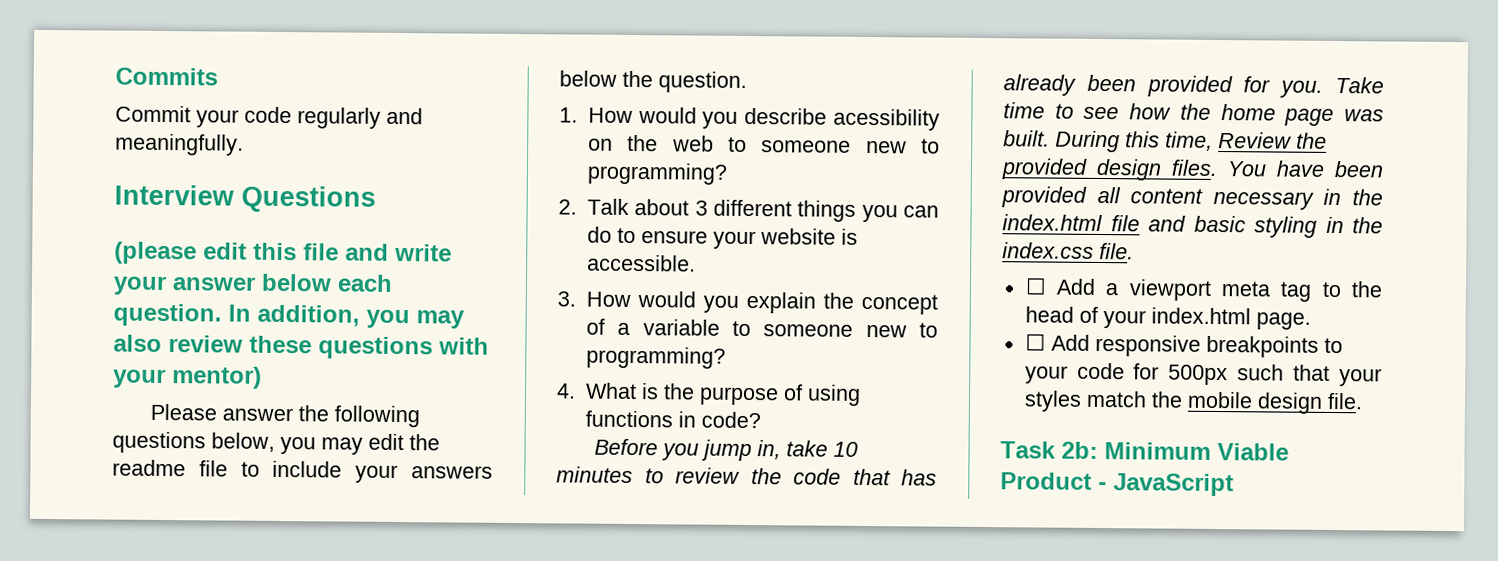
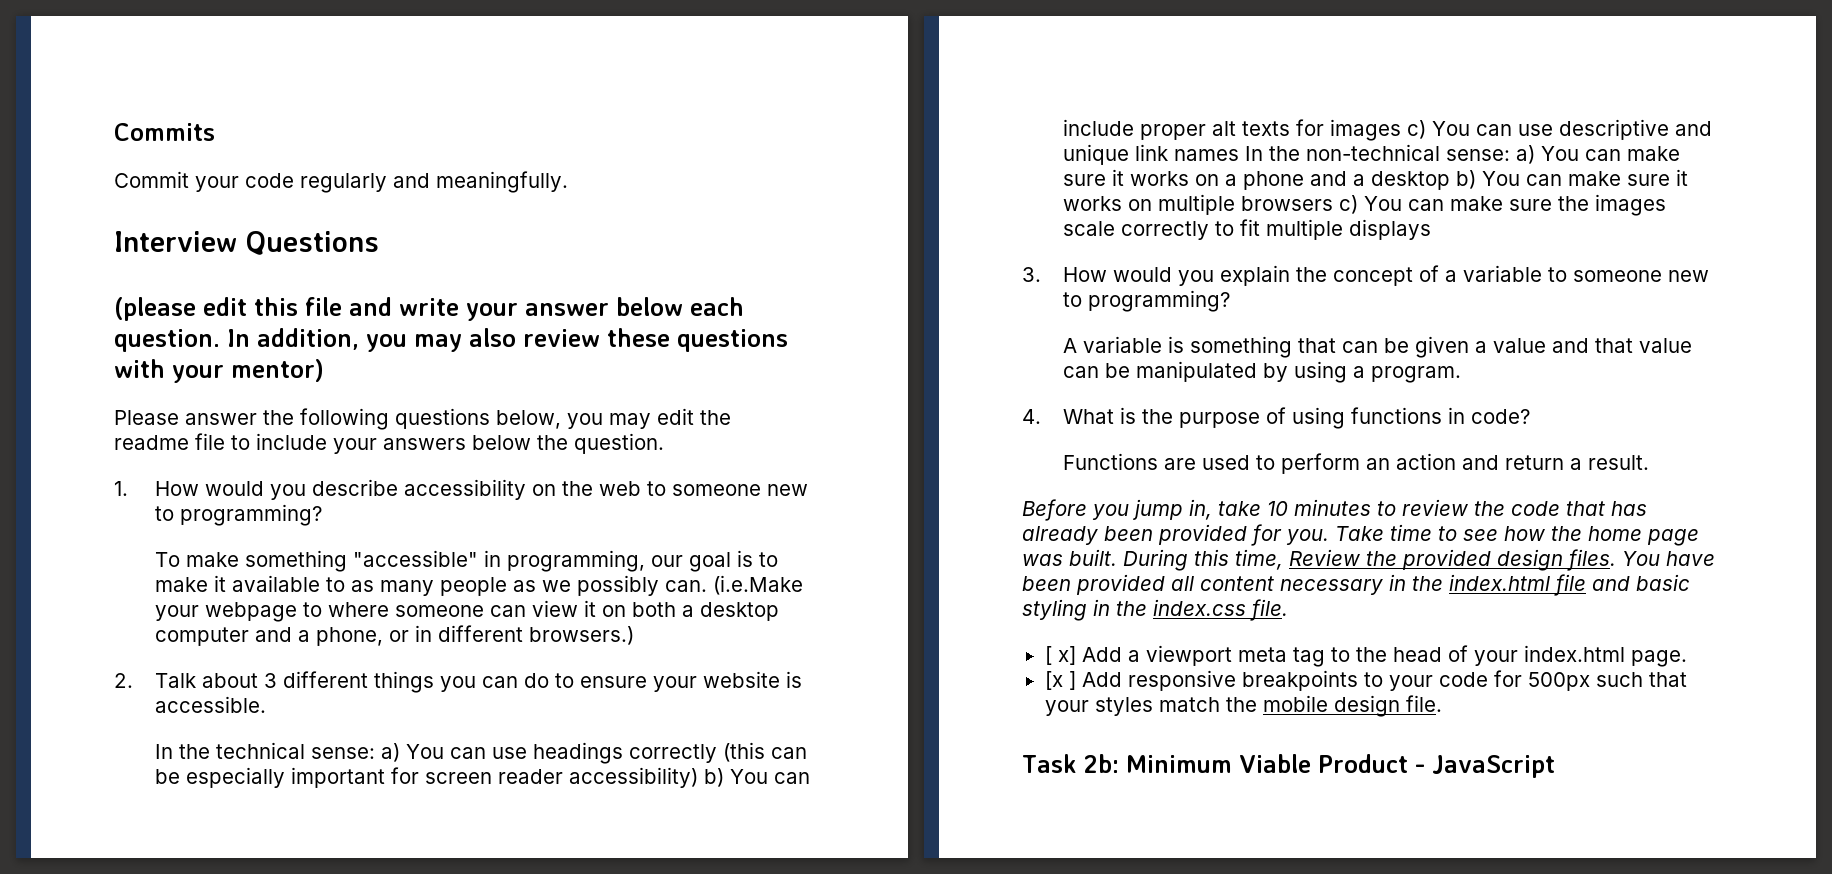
[833,108,940,131] acessibility -> [403,479,526,500] accessibility
(727, 173) none -> [154,550,778,572] [154,575,803,596] [154,600,779,622] [154,625,634,646] // To make something "accessible" in programming, our goal is to make it available to as many people as we possibly can. (i.e.Make your webpage to where someone can view it on both a desktop computer and a phone, or in different browsers.)
(696, 263) none -> [154,742,807,764] [154,767,810,788] [1062,119,1712,141] [1062,144,1680,165] [1062,169,1688,190] [1062,194,1666,216] [1062,219,1431,240] // In the technical sense: a) You can use headings correctly (this can be especially important for screen reader accessibility) b) You can include proper alt texts for images c) You can use descriptive and unique link names In the non-technical sense: a) You can make sure it works on a phone and a desktop b) You can make sure it works on multiple browsers c) You can make sure the images scale correctly to fit multiple displays
(726, 357) none -> [1062,336,1692,358] [1062,361,1461,383] // A variable is something that can be given a value and that value can be manipulated by using a program.
(761, 420) none -> [1062,453,1649,474] // Functions are used to perform an action and return a result.
[1024,277,1047,295] ☐ -> [1044,646,1076,665] [ x]
[1024,333,1046,351] ☐ -> [1044,671,1076,690] [x ]

